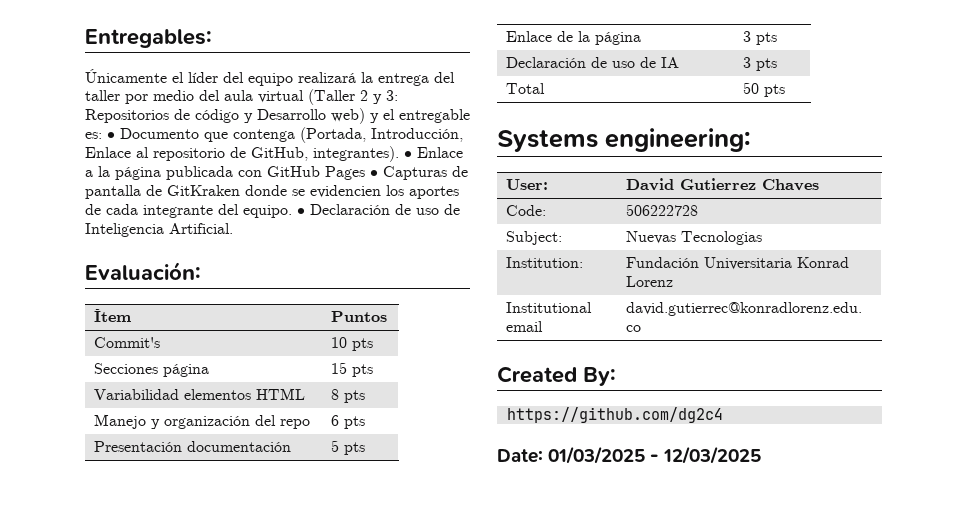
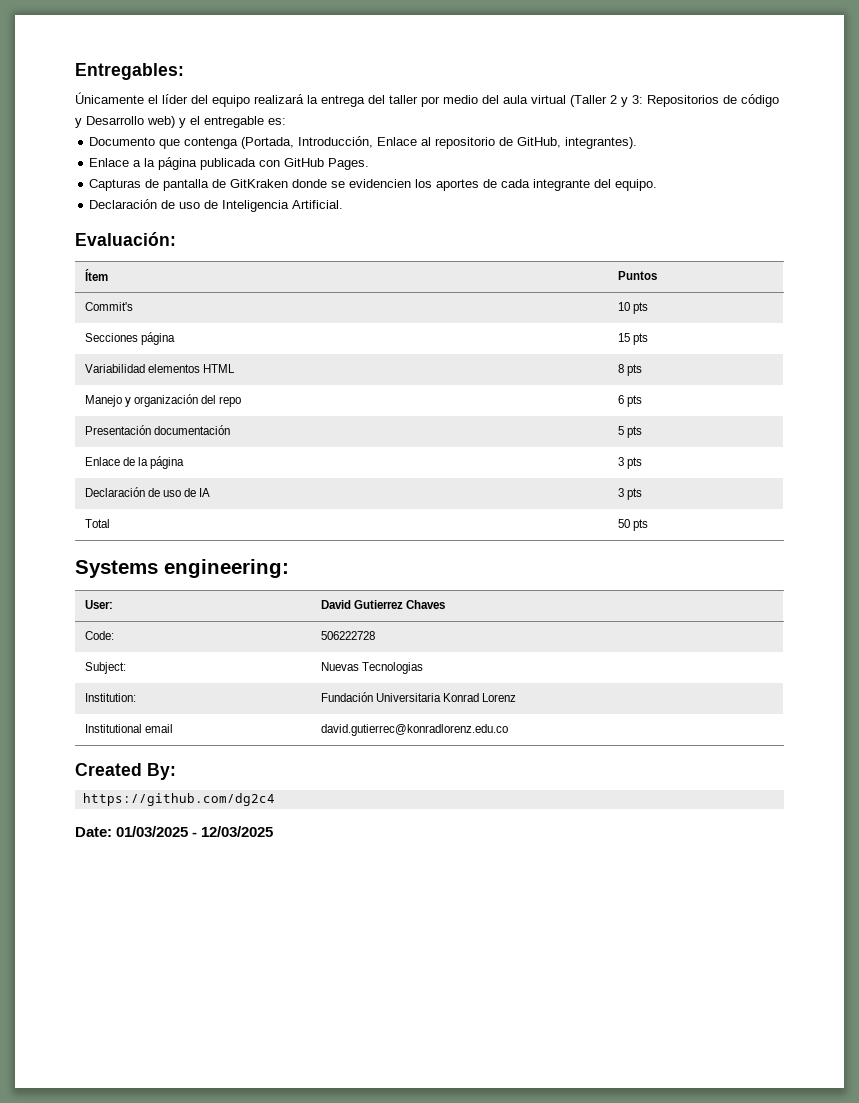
[107,132,115,139] • -> (286, 121) //
[404,151,412,158] • -> (638, 143) //
[325,166,378,180] Pages • -> [328,158,370,170] Pages. //
[297,208,305,215] • -> (658, 185) //

